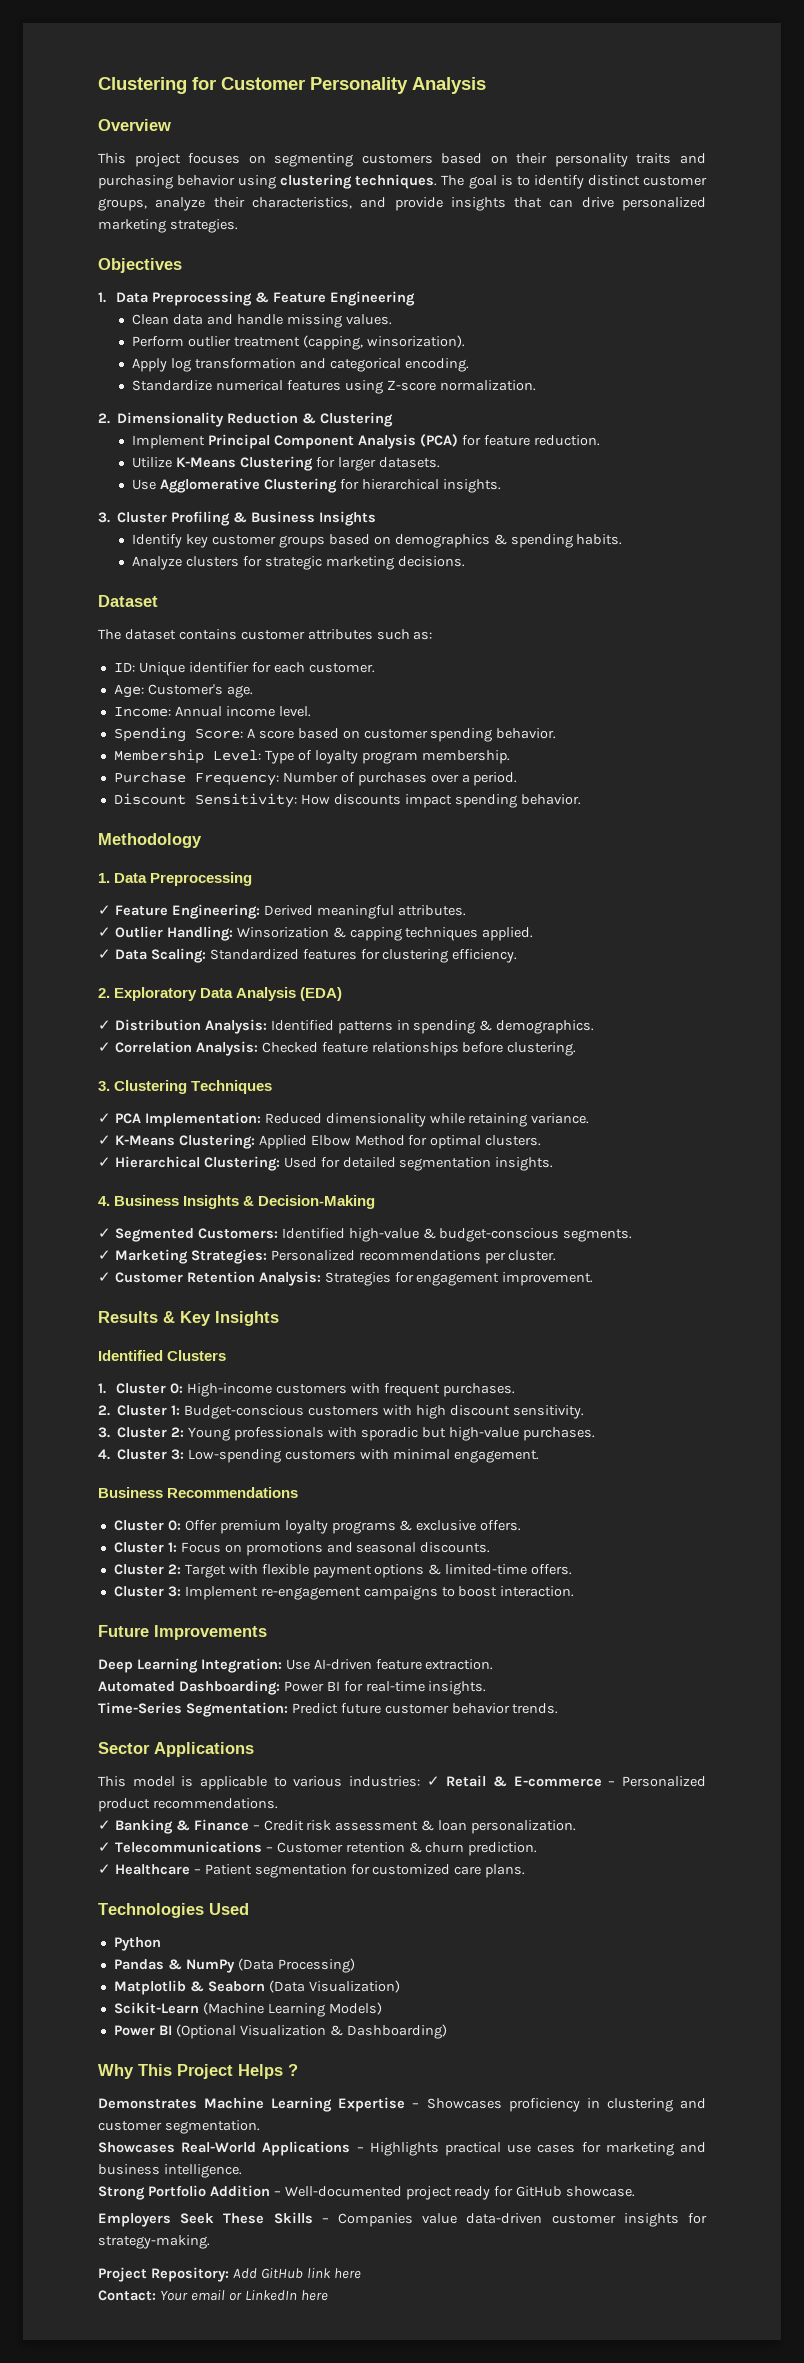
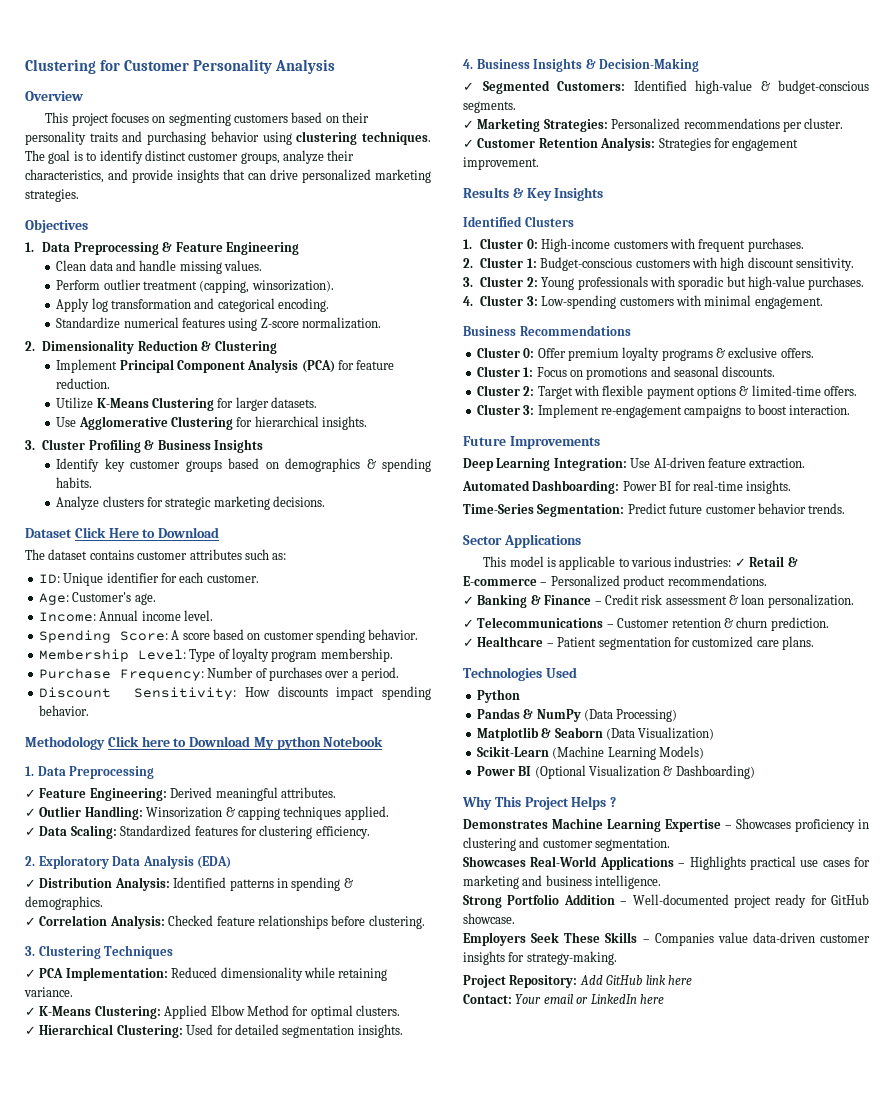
(158, 601) none -> [74,527,220,538] Click Here to Download
(202, 840) none -> [107,736,384,750] Click here to Download My python Notebook

